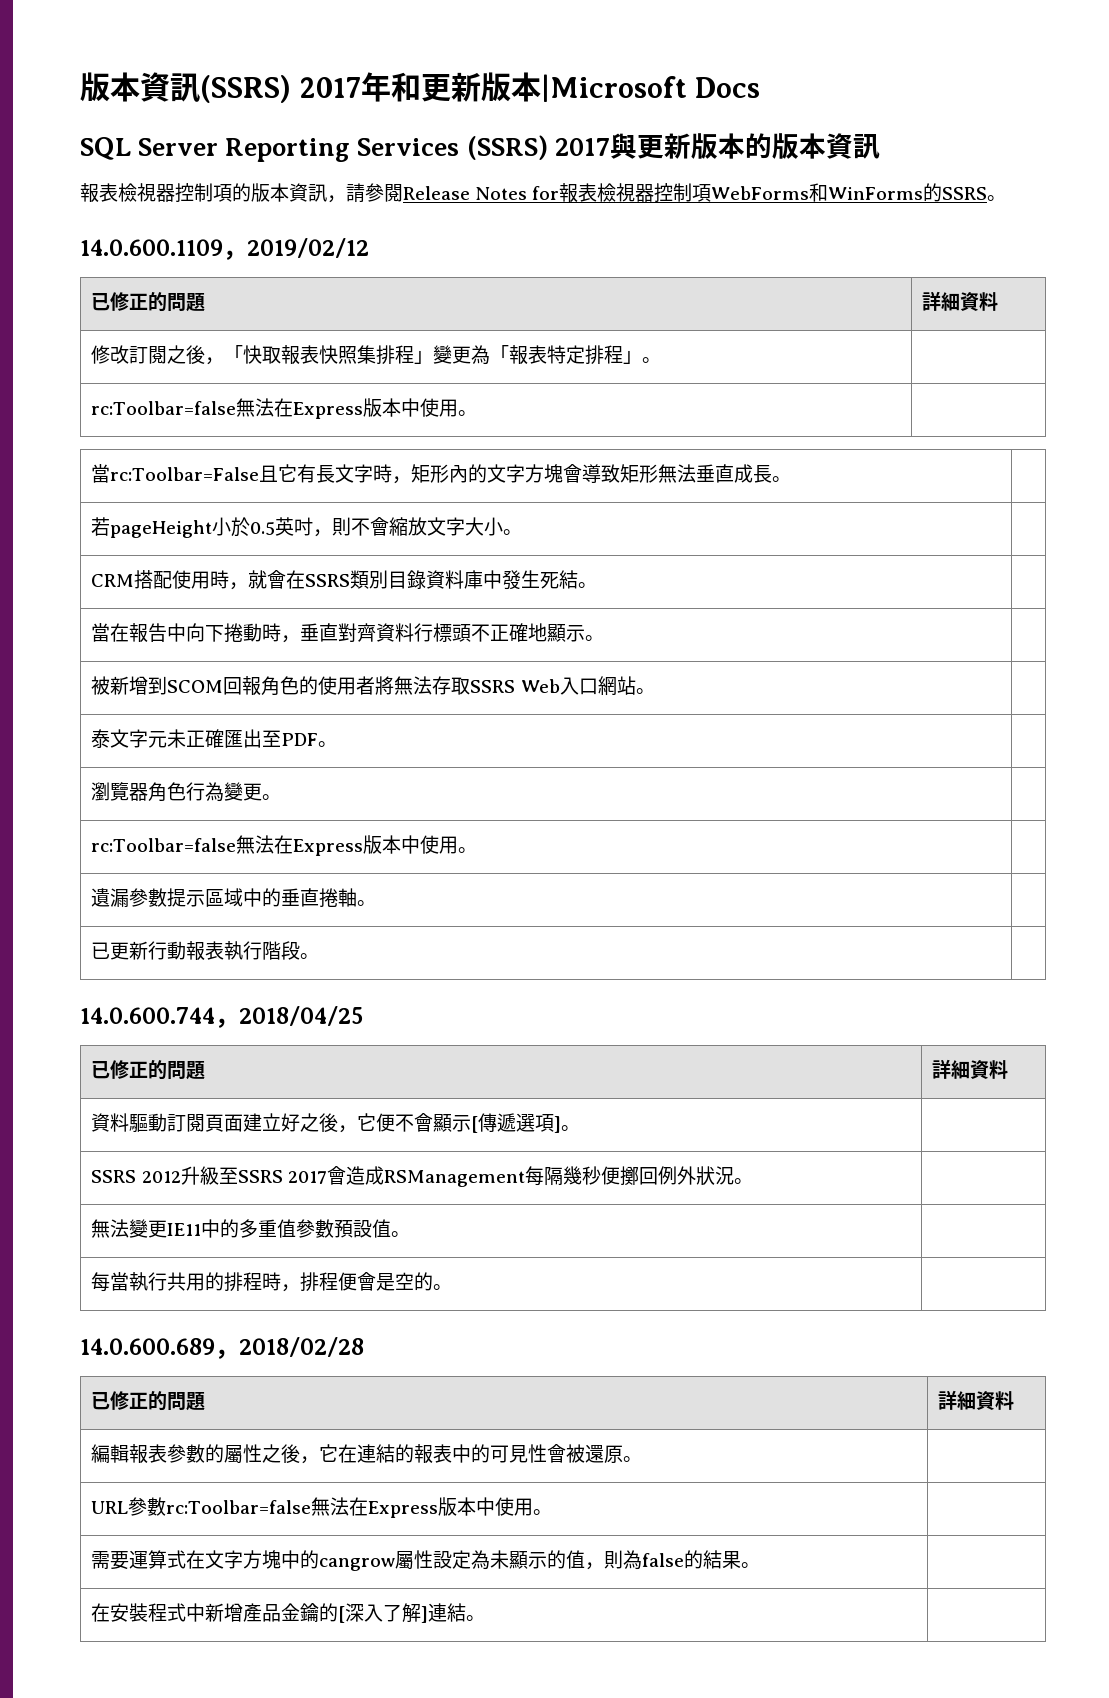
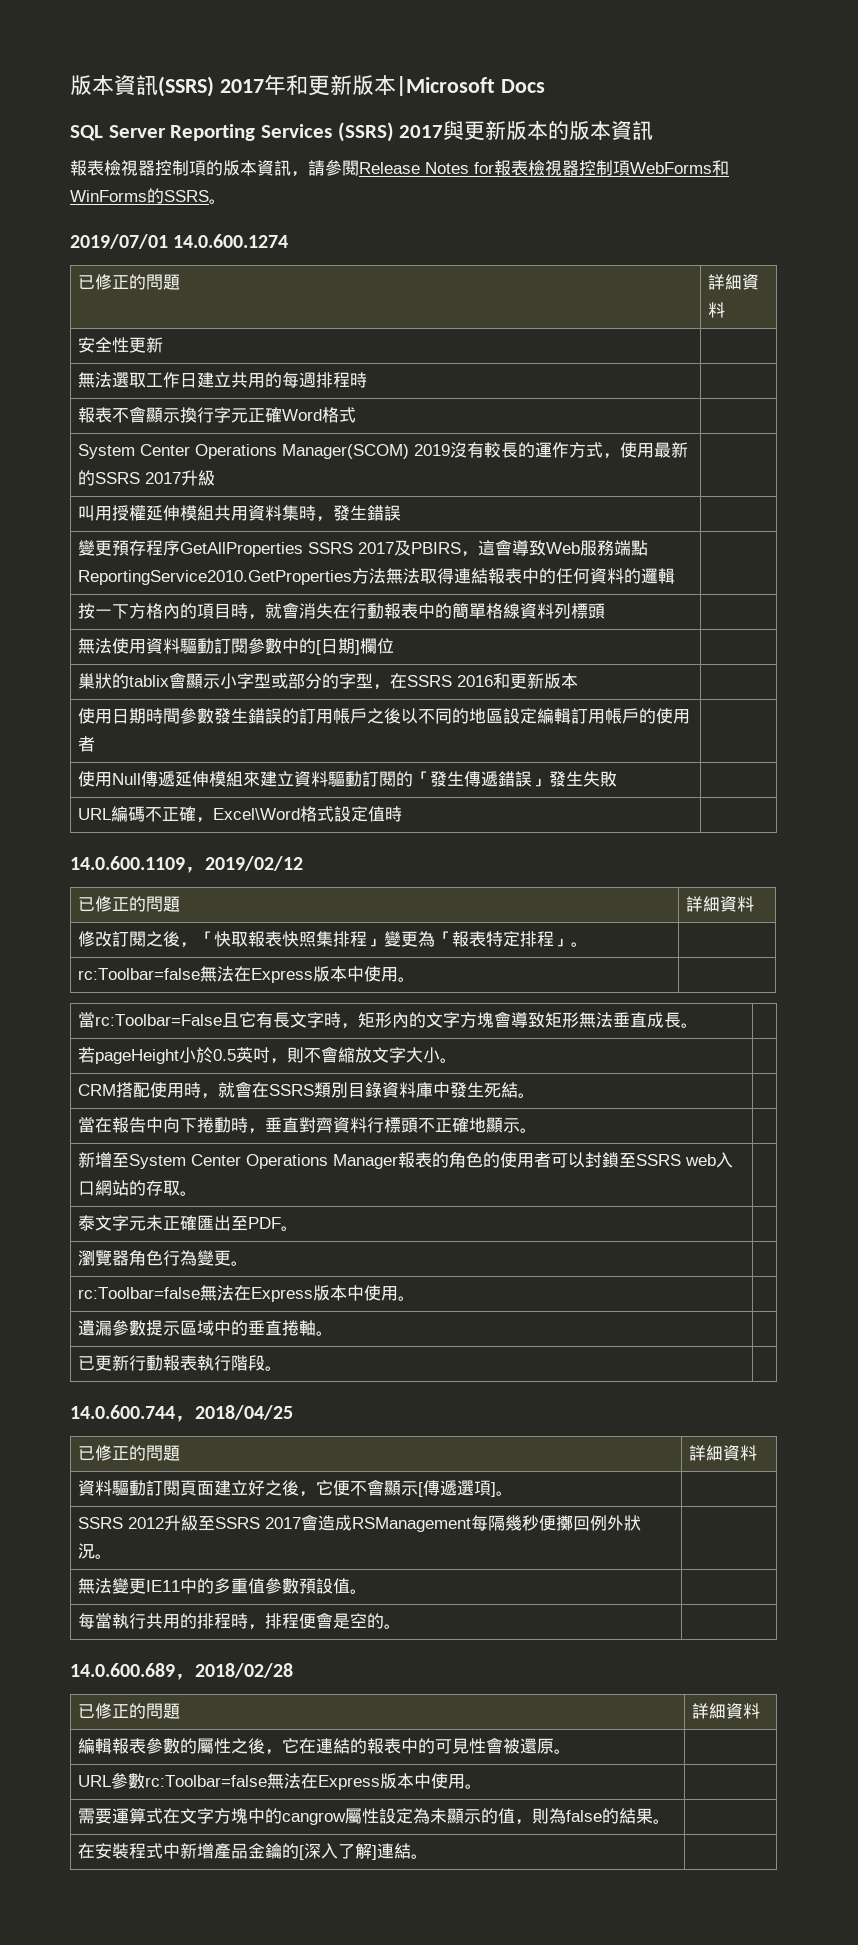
(1007, 198) none -> [70,234,289,249] [77,274,180,290] [707,274,759,290] [707,302,725,318] [77,337,163,353] [77,372,367,388] [77,406,356,423] [77,442,688,459] [77,470,215,486] [77,505,401,522] [77,539,648,557] [77,568,675,585] [77,602,605,620] [77,637,394,655] [77,672,578,690] [77,707,690,724] [77,736,95,752] [77,771,617,787] [77,806,402,823] // 2019/07/01 14.0.600.1274 // 已修正的問題 | 詳細資料 // 安全性更新 | // 無法選取工作日建立共用的每週排程時 | // 報表不會顯示換行字元正確Word格式 | // System Center Operations Manager(SCOM) 2019沒有較長的運作方式，使用最新的SSRS 2017升級 | // 叫用授權延伸模組共用資料集時，發生錯誤 | // 變更預存程序GetAllProperties SSRS 2017及PBIRS，這會導致Web服務端點ReportingService2010.GetProperties方法無法取得連結報表中的任何資料的邏輯 | // 按一下方格內的項目時，就會消失在行動報表中的簡單格線資料列標頭 | // 無法使用資料驅動訂閱參數中的[日期]欄位 | // 巢狀的tablix會顯示小字型或部分的字型，在SSRS 2016和更新版本 | // 使用日期時間參數發生錯誤的訂用帳戶之後以不同的地區設定編輯訂用帳戶的使用者 | // 使用Null傳遞延伸模組來建立資料驅動訂閱的「發生傳遞錯誤」發生失敗 | // URL編碼不正確，Excel\Word格式設定值時 |
[91,676,561,696] 被新增到SCOM回報角色的使用者將無法存取SSRS Web -> [77,1151,716,1169] 新增至System Center Operations Manager報表的角色的使用者可以封鎖至SSRS web
(637, 685) none -> [128,1180,180,1196] 的存取

